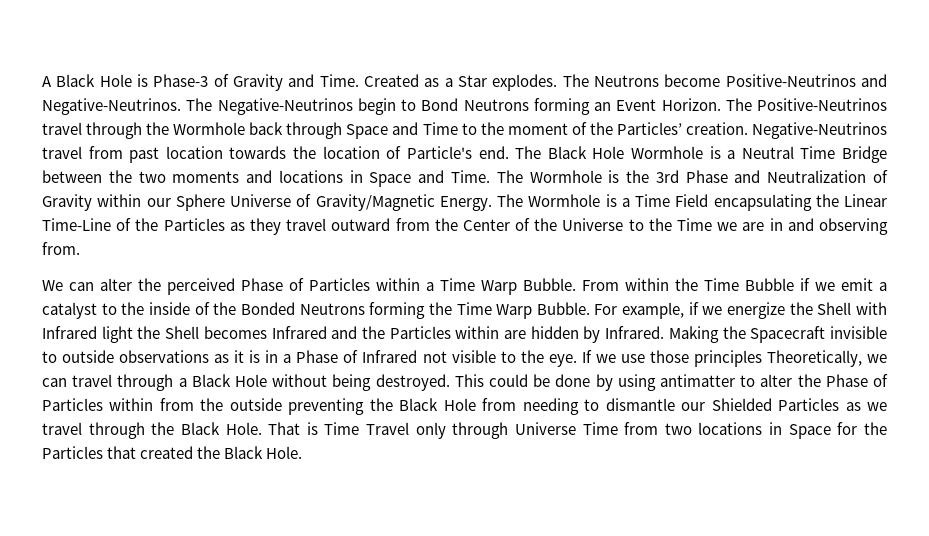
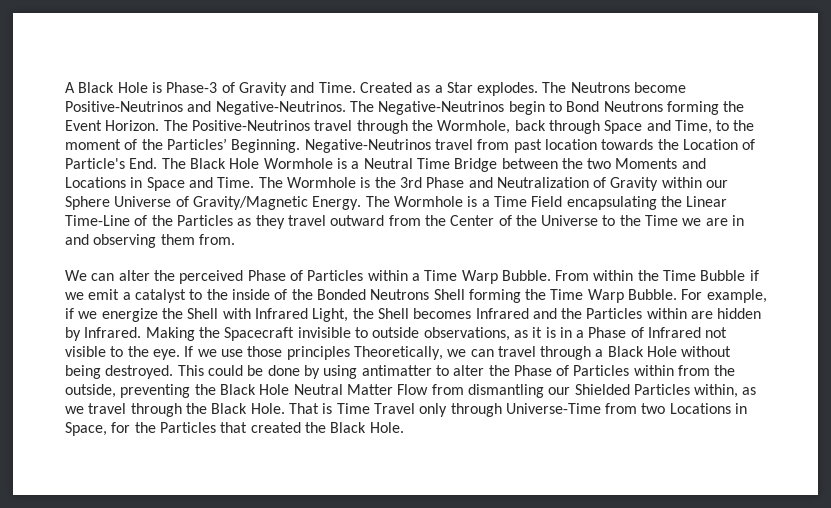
[594,102,611,111] an -> [723,101,745,112] the
[173,122,246,135] Wormhole -> [437,120,511,134] Wormhole,
[422,122,458,135] Time -> [674,120,712,134] Time,
[685,122,748,135] creation. -> [231,139,301,153] Beginning.
[322,146,380,159] location -> [682,139,738,150] Location
[478,146,509,159] end. -> [129,158,158,169] End.
[172,170,343,183] moments and locations -> [615,158,706,169] [65,177,126,188] Moments and Locations
(888, 226) none -> [160,234,195,245] them
(365, 309) none -> [433,289,465,300] Shell
[101,326,133,343] light -> [312,308,349,322] Light,
[119,350,210,363] observations -> [423,327,510,341] observations,
[229,398,282,411] outside -> [65,384,116,398] outside,
[482,398,675,415] from needing to dismantle -> [293,384,544,398] Neutral Matter Flow from dismantling
(840, 404) none -> [694,384,739,398] within,
[514,422,831,439] Universe Time from two locations in Space -> [505,403,748,414] [65,422,107,436] Universe-Time from two Locations in Space,

